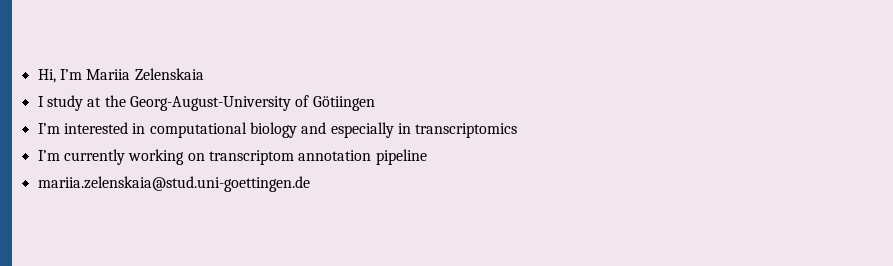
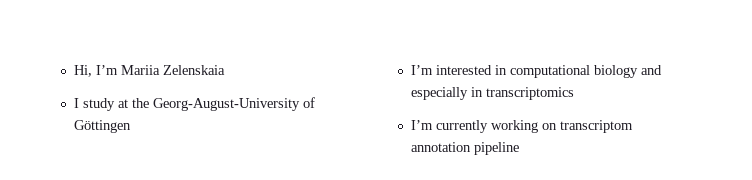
[312,96,375,111] Götiingen -> [73,120,131,133] Göttingen
[37,176,310,192] // mariia.zelenskaia@stud.uni-goettingen.de -> (519, 148) none

